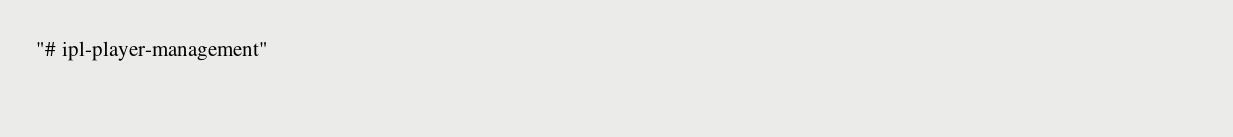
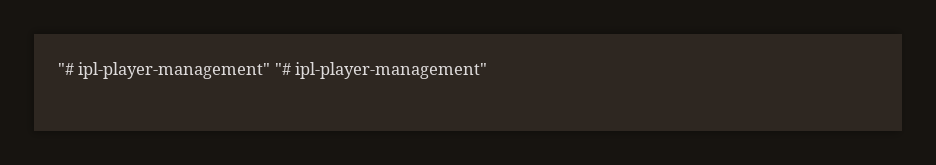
[36,41,268,61] "# ipl-player-management" -> [58,62,488,79] "# ipl-player-management" "# ipl-player-management"

